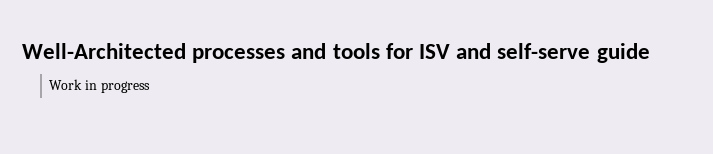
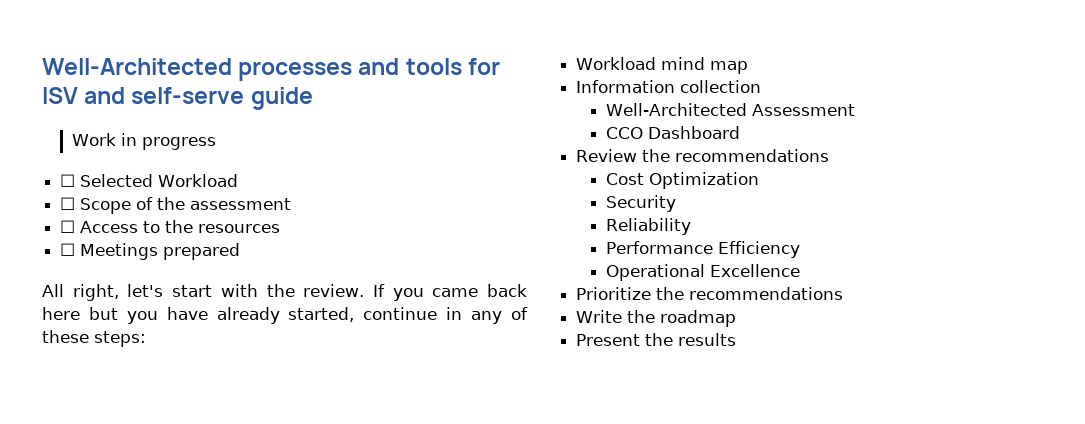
(150, 87) none -> [60,174,239,187] [60,197,292,214] [60,220,281,233] [60,243,241,260] [42,284,527,301] [42,307,529,324] [42,330,146,347] [576,57,749,74] [576,80,762,93] [606,103,856,116] [606,126,741,139] [576,149,830,162] [606,172,760,189] [606,195,677,212] [606,218,692,235] [606,241,801,258] [606,264,801,281] [576,287,844,300] [576,310,737,327] [576,333,737,346] // ☐ Selected Workload // ☐ Scope of the assessment // ☐ Access to the resources // ☐ Meetings prepared // All right, let's start with the review. If you came back here but you have already started, continue in any of these steps: // Workload mind map // Information collection // Well-Architected Assessment // CCO Dashboard // Review the recommendations // Cost Optimization // Security // Reliability // Performance Efficiency // Operational Excellence // Prioritize the recommendations // Write the roadmap // Present the results

